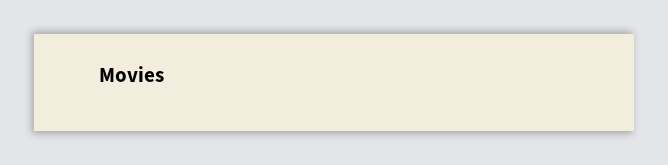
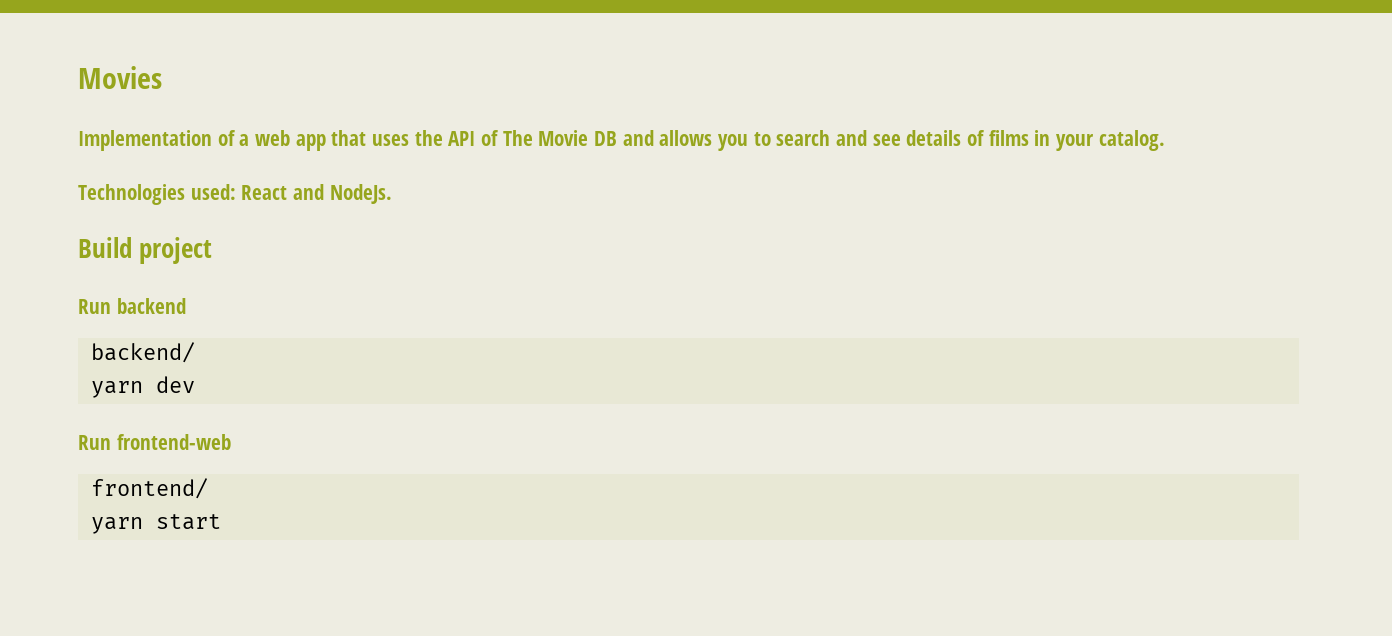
(164, 74) none -> [78,130,1165,151] [78,184,392,205] [78,237,213,264] [78,298,186,314] [90,342,195,363] [90,376,195,398] [78,434,231,450] [90,478,208,499] [90,514,221,534] // Implementation of a web app that uses the API of The Movie DB and allows you to search and see details of films in your catalog. // Technologies used: React and NodeJs. // Build project // Run backend // backend/ // yarn dev // Run frontend-web // frontend/ // yarn start

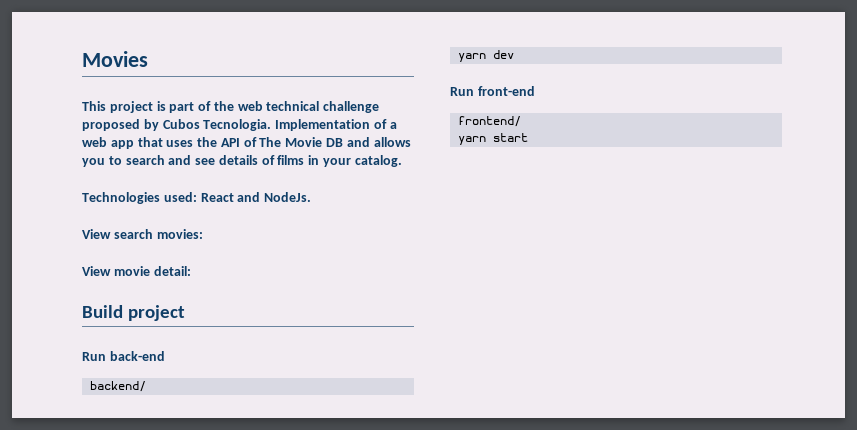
(162, 77) none -> [82,101,380,113] [82,119,272,131] This project is part of the web technical challenge proposed by Cubos Tecnologia.
(392, 194) none -> [82,229,203,239] [82,266,191,276] // View search movies: // View movie detail:
[116,298,186,314] backend -> [109,351,165,361] back-end
[116,434,231,450] frontend-web -> [477,86,535,96] front-end

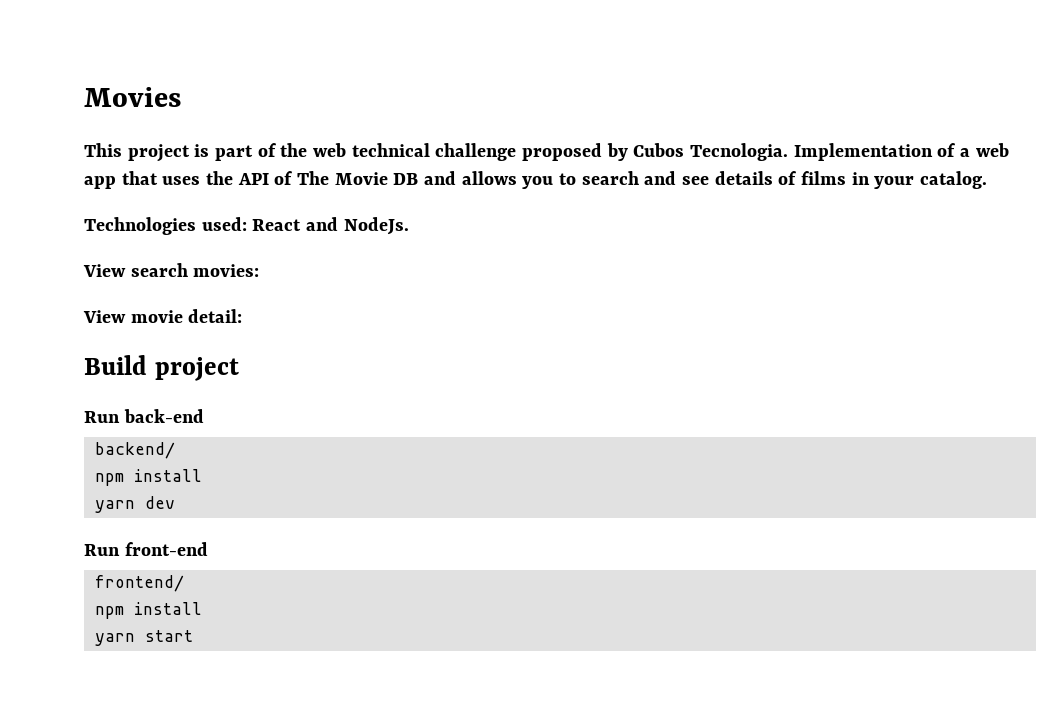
(147, 386) none -> [95,469,203,486] // npm install
(522, 121) none -> [95,602,203,619] // npm install

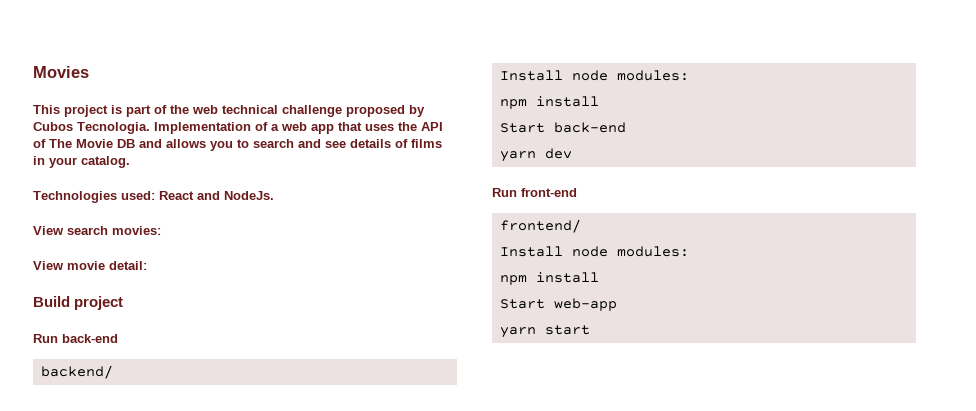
[95,469,203,486] // npm install -> [499,70,689,81] [499,96,599,109] [499,122,626,133] // Install node modules: // npm install // Start back-end
[95,602,203,619] // npm install -> [499,246,689,257] [499,272,599,285] [499,298,617,311] // Install node modules: // npm install // Start web-app

